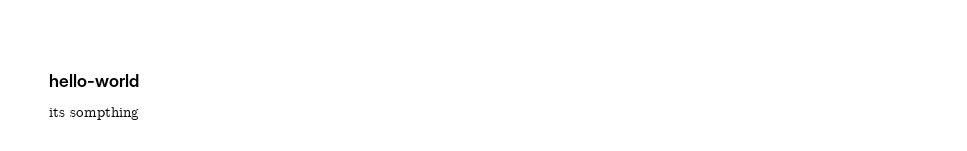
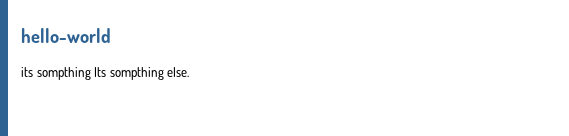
(139, 113) none -> [94,67,190,80] Its sompthing else.

